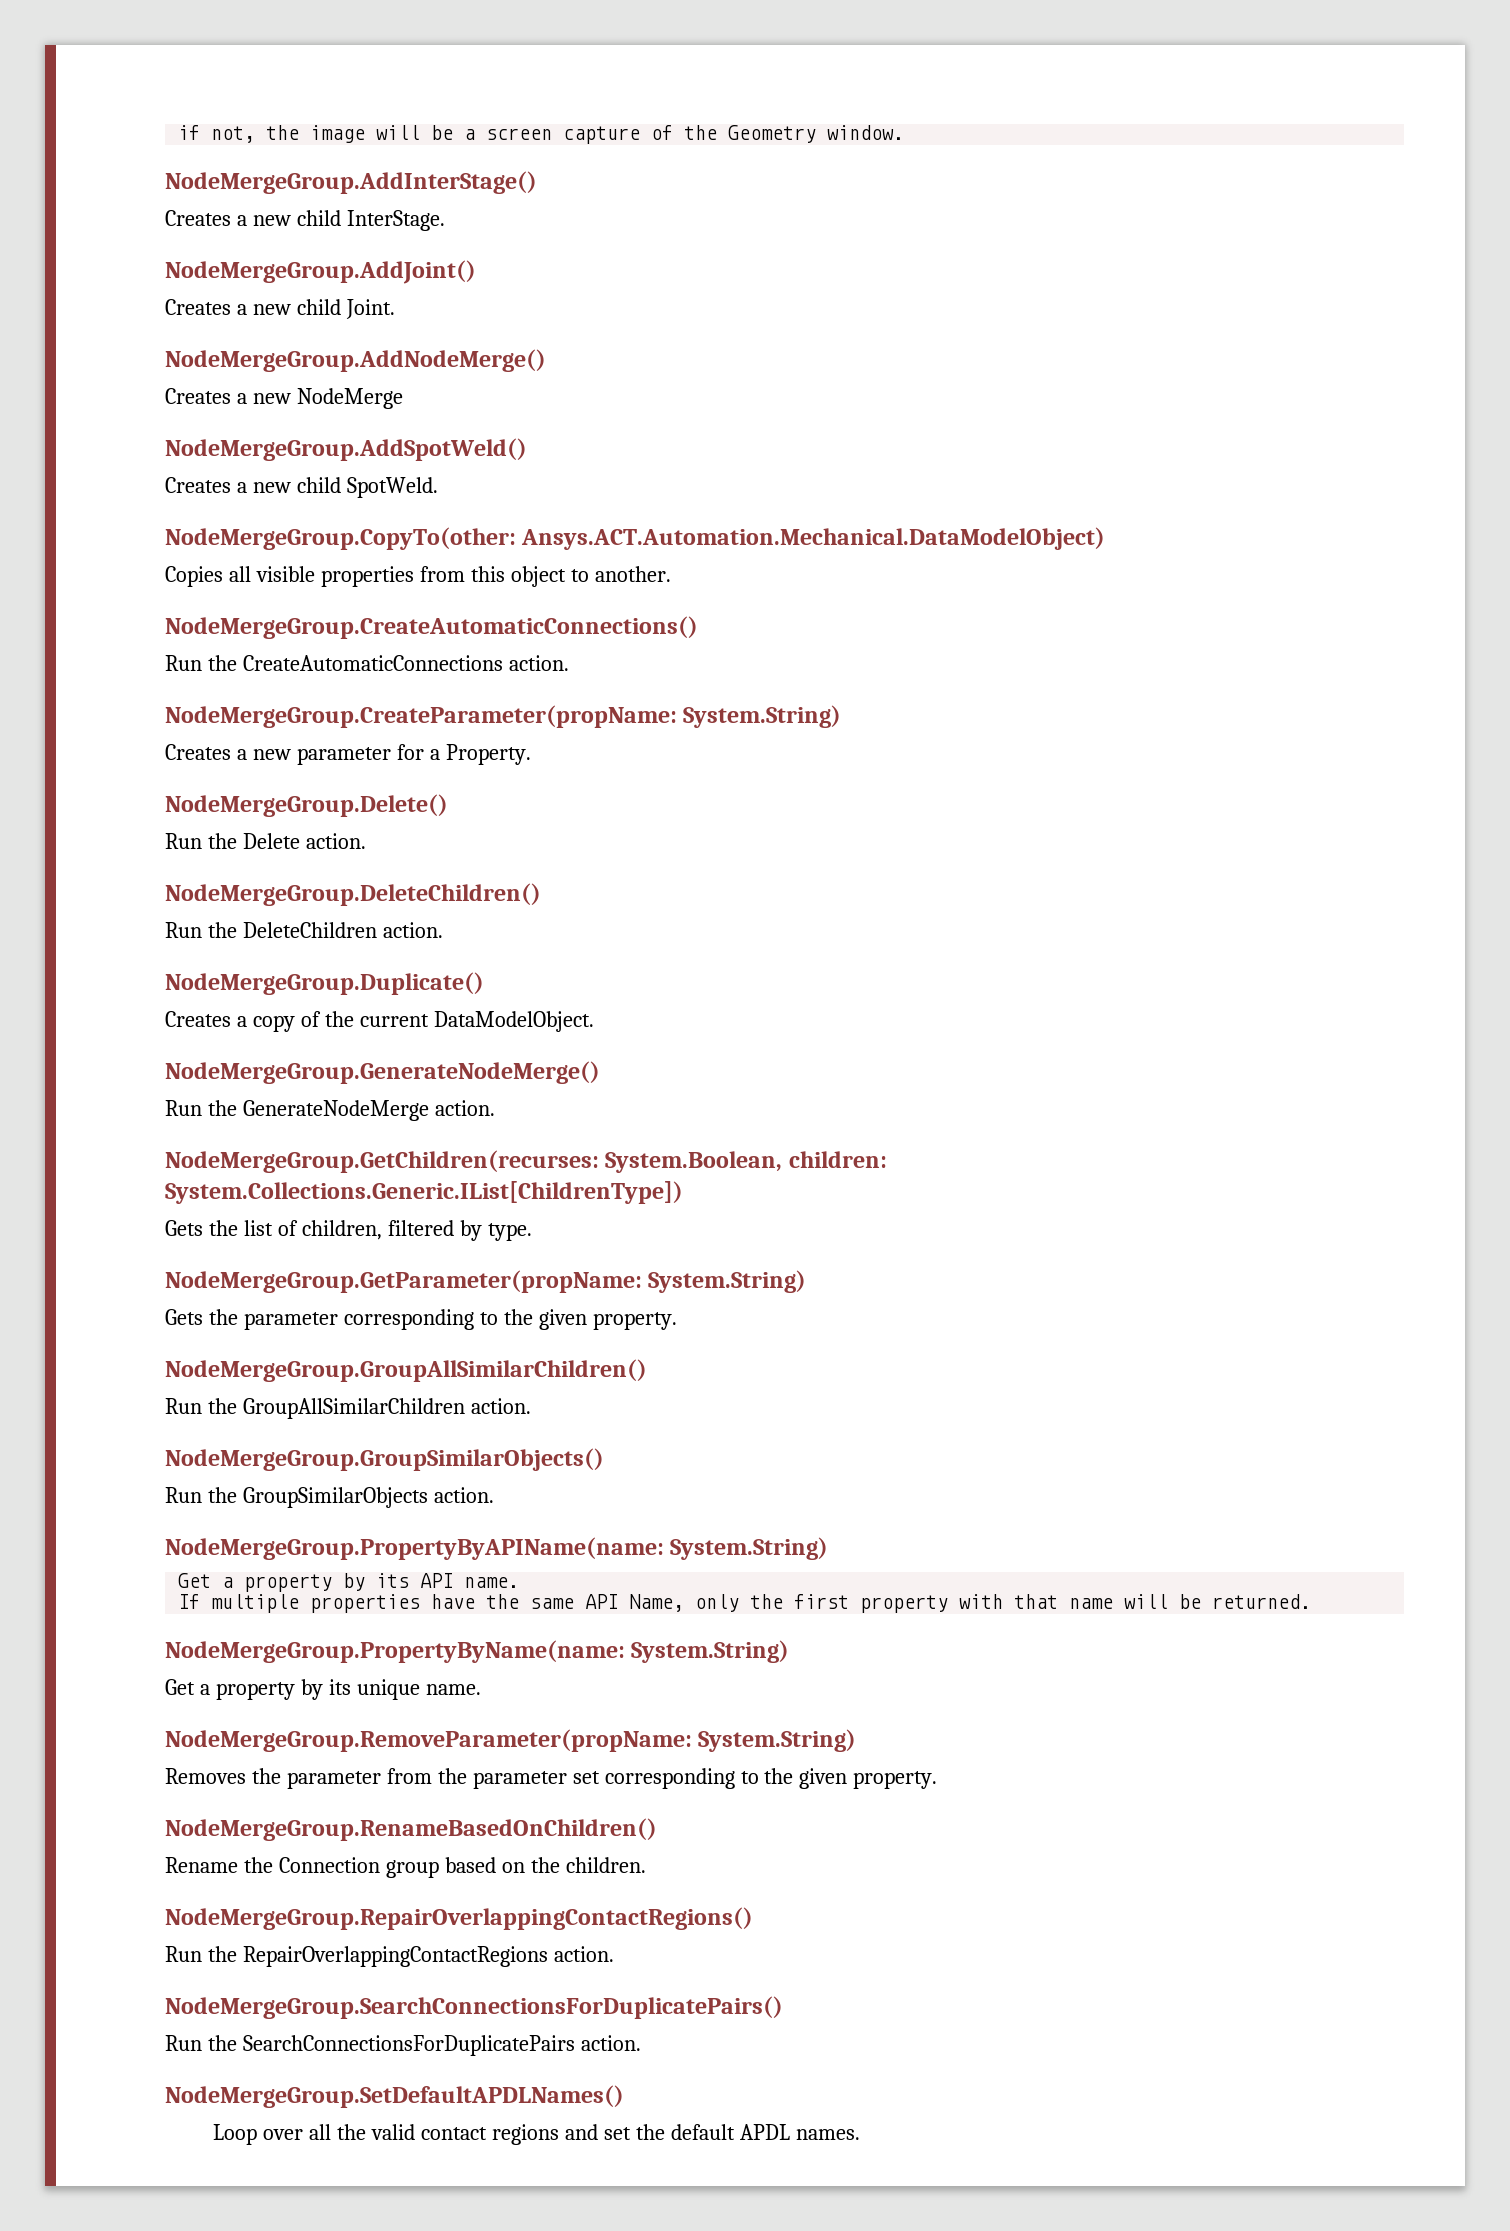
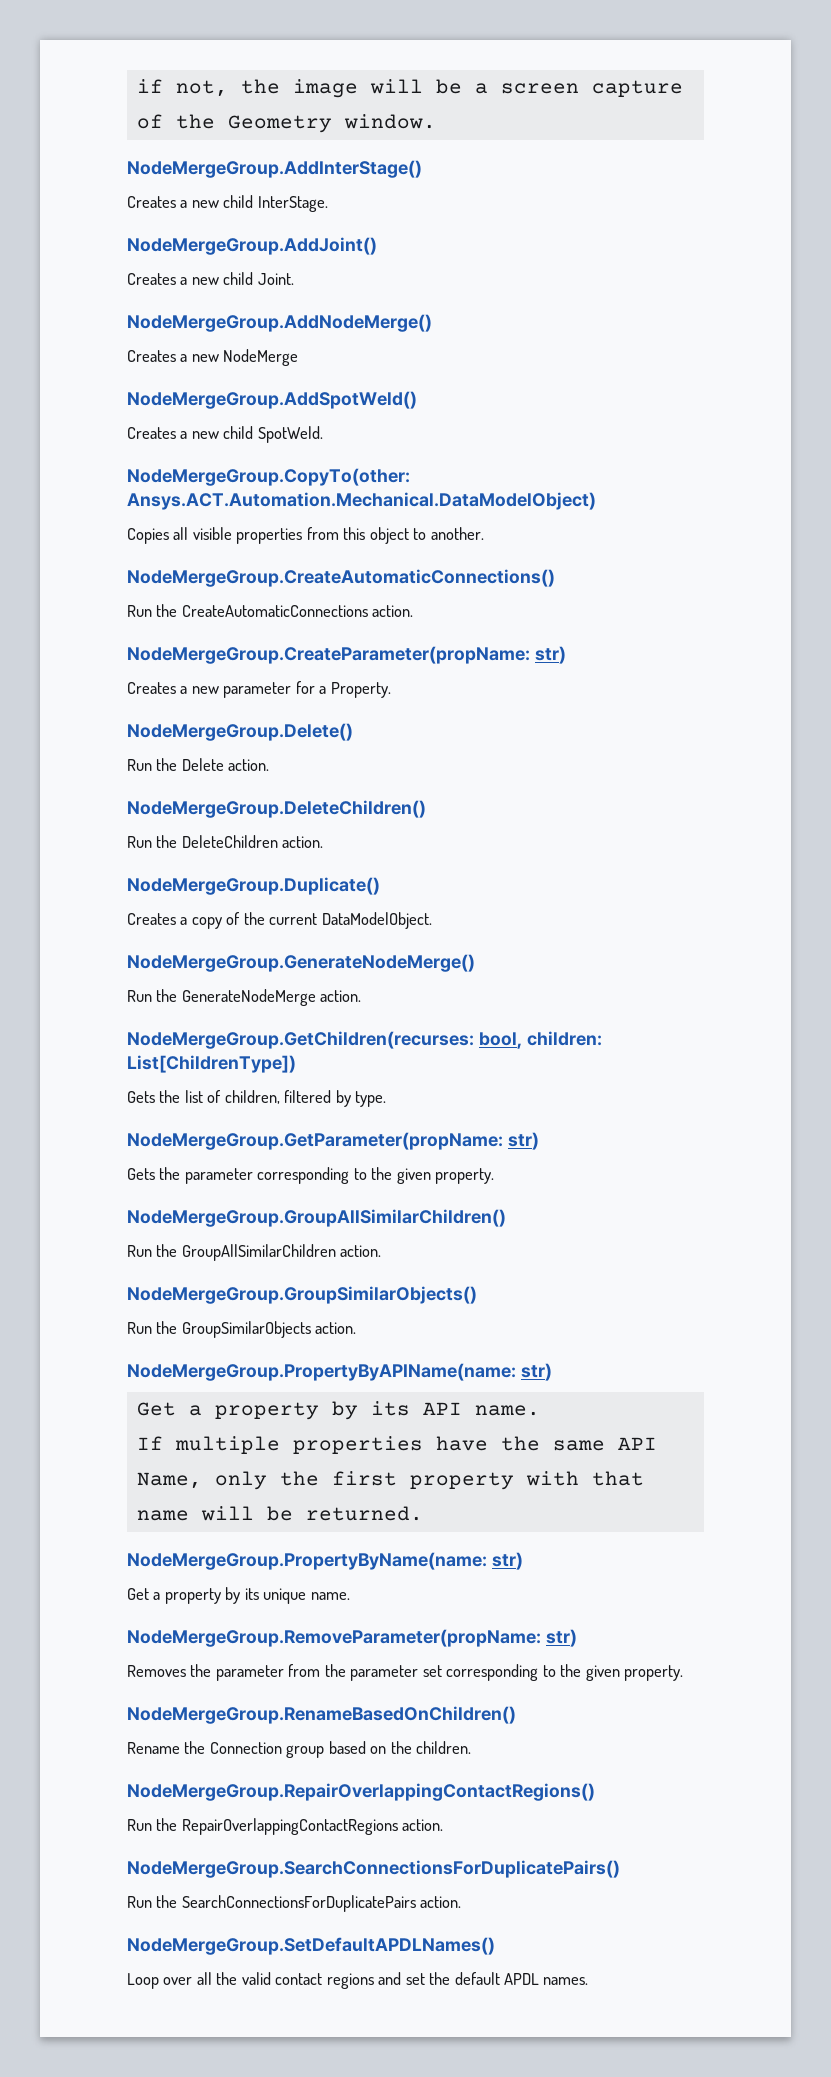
[683,705,842,728] System.String) -> [534,646,566,664] str)
[605,1151,887,1173] [165,1181,683,1204] System.Boolean, children: System.Collections.Generic.IList[ChildrenType]) -> [478,1031,602,1049] [127,1055,296,1073] bool, children: List[ChildrenType])
[648,1270,807,1293] System.String) -> [507,1132,539,1150] str)
[670,1537,829,1560] System.String) -> [520,1363,552,1381] str)
[631,1640,790,1663] System.String) -> [491,1552,523,1570] str)
[698,1729,857,1752] System.String) -> [545,1629,577,1647] str)

